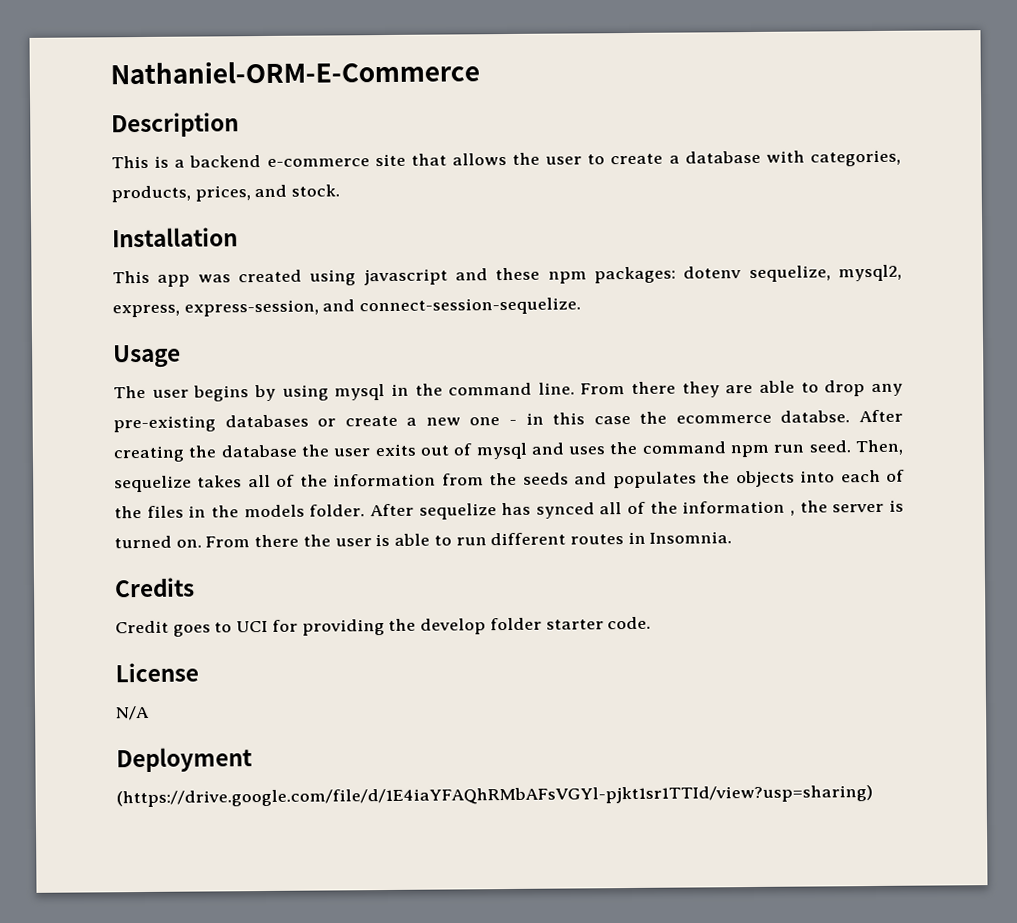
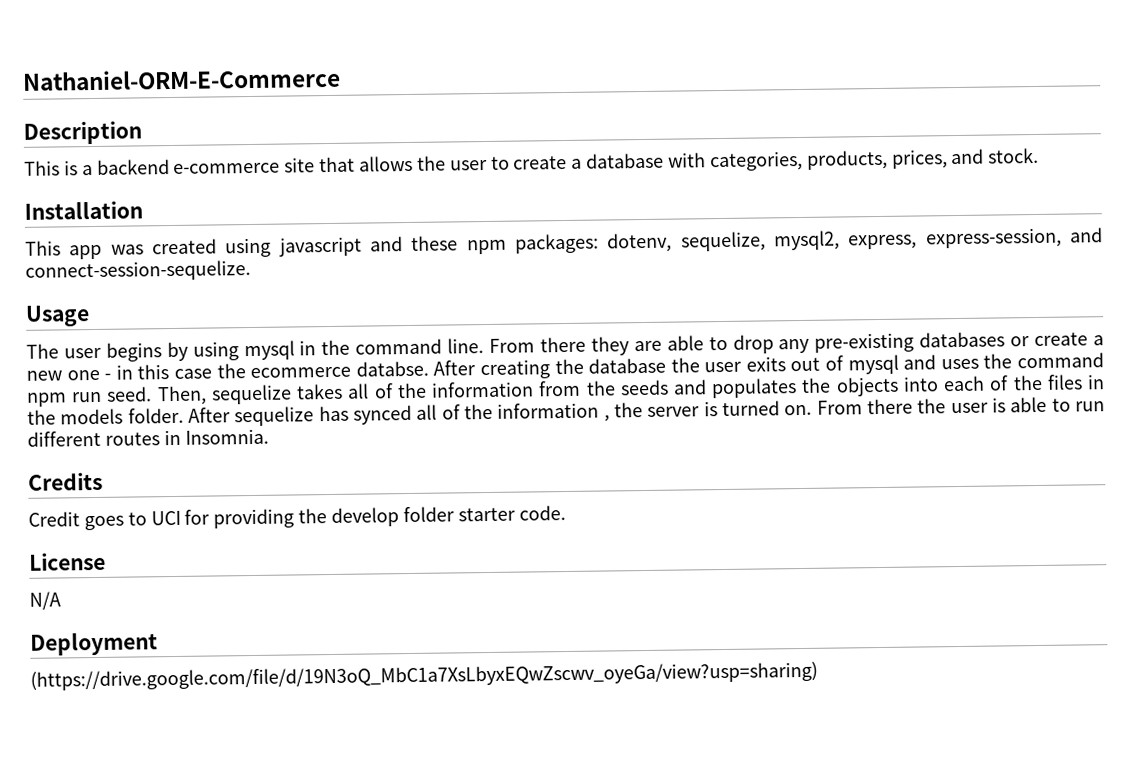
[683,266,742,279] dotenv -> [607,232,673,253] dotenv,
[116,785,873,808] (https://drive.google.com/file/d/1E4iaYFAQhRMbAFsVGYl-pjkt1sr1TTId/view?usp=sharing) -> [30,661,818,691] (https://drive.google.com/file/d/19N3oQ_MbC1a7XsLbyxEQwZscwv_oyeGa/view?usp=sharing)

